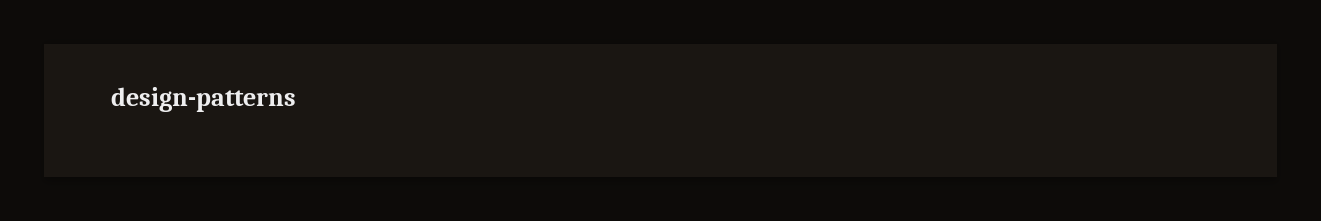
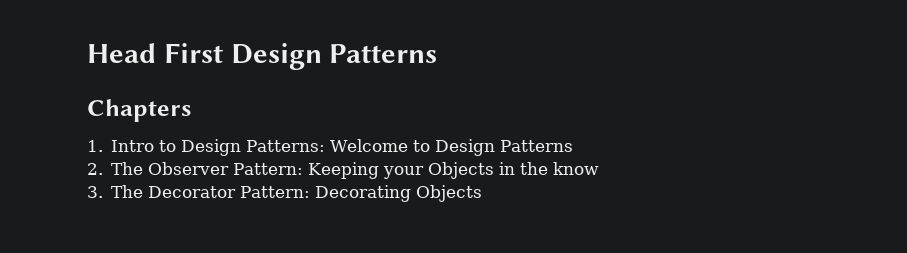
[111,87,296,112] design-patterns -> [87,43,438,70] [87,99,191,122] [87,139,574,156] [87,162,600,179] [87,185,483,202] Head First Design Patterns // Chapters // 1. Intro to Design Patterns: Welcome to Design Patterns // 2. The Observer Pattern: Keeping your Objects in the know // 3. The Decorator Pattern: Decorating Objects

